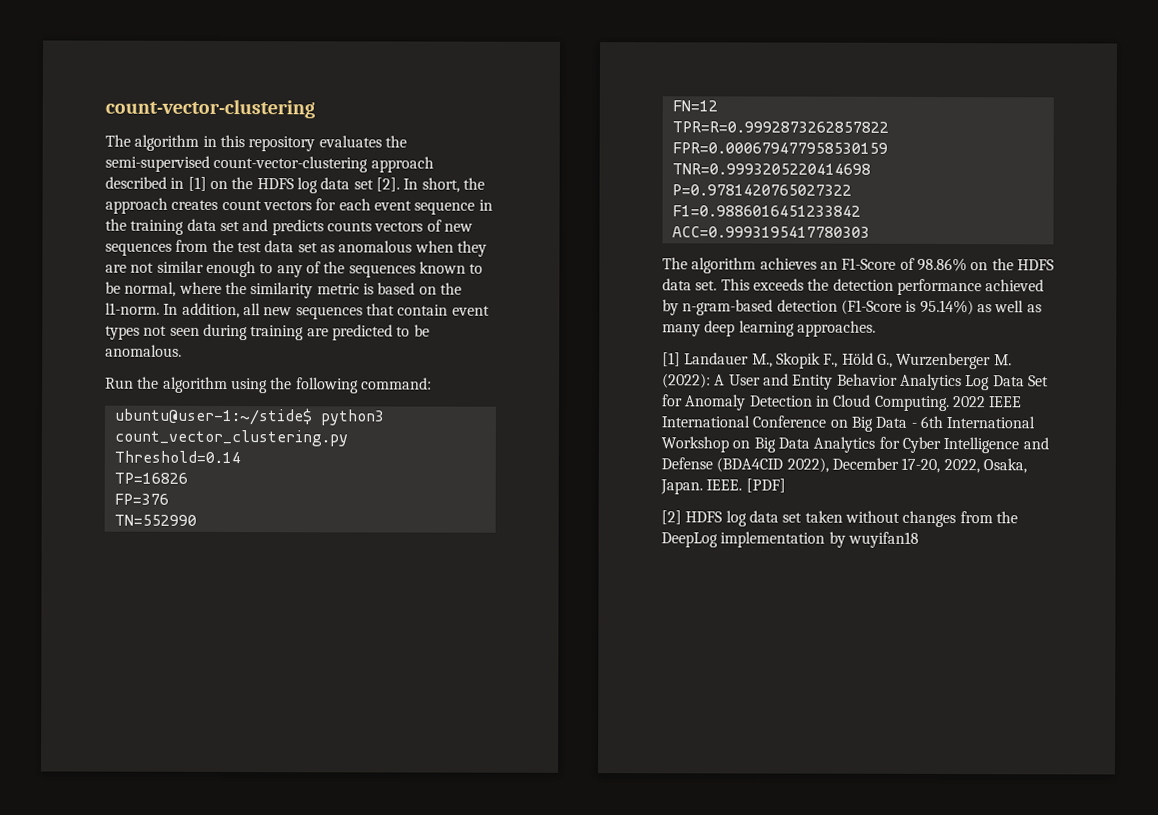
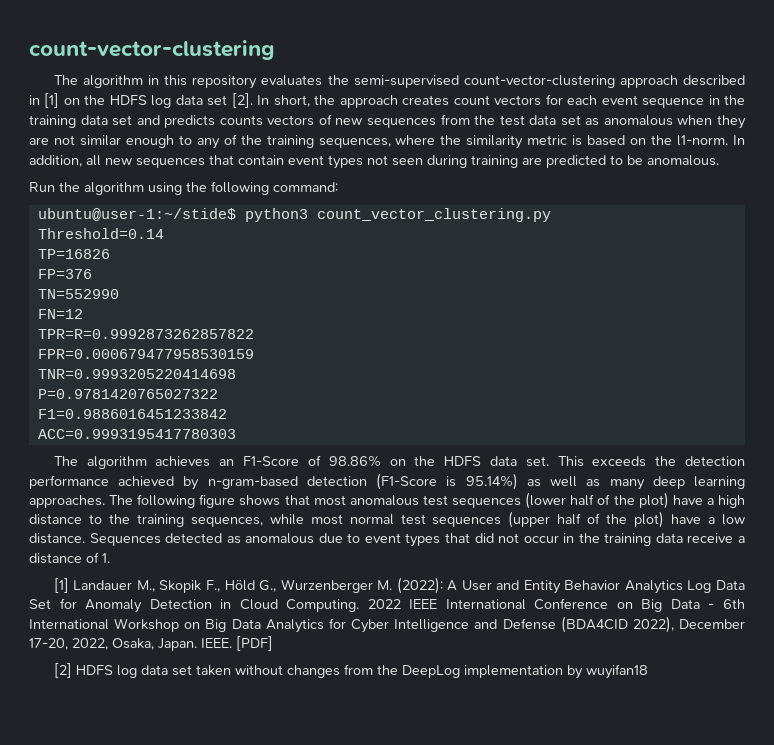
[348,261,484,278] [105,281,177,297] sequences known to be normal, -> [266,135,391,148] training sequences,
(876, 328) none -> [109,492,746,509] [29,511,746,528] [29,533,745,547] [29,552,110,564] The following figure shows that most anomalous test sequences (lower half of the plot) have a high distance to the training sequences, while most normal test sequences (upper half of the plot) have a low distance. Sequences detected as anomalous due to event types that did not occur in the training data receive a distance of 1.

